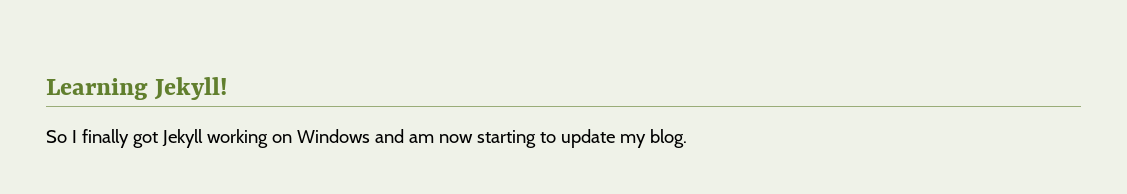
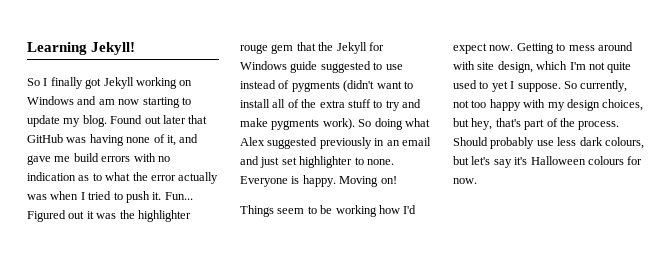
(687, 138) none -> [110,115,208,124] [27,134,199,146] [27,153,170,165] [27,172,219,184] [27,191,193,203] [27,210,191,222] [240,42,384,54] [240,61,403,73] [240,80,413,92] [240,99,421,111] [240,118,430,130] [240,137,431,149] [240,156,394,168] [240,175,397,187] [240,205,417,217] [453,42,633,54] [453,61,632,73] [453,80,628,92] [453,99,644,111] [453,118,620,130] [453,137,644,149] [453,156,643,168] [453,178,477,184] Found out later that GitHub was having none of it, and gave me build errors with no indication as to what the error actually was when I tried to push it. Fun... Figured out it was the highlighter rouge gem that the Jekyll for Windows guide suggested to use instead of pygments (didn't want to install all of the extra stuff to try and make pygments work). So doing what Alex suggested previously in an email and just set highlighter to none. Everyone is happy. Moving on! // Things seem to be working how I'd expect now. Getting to mess around with site design, which I'm not quite used to yet I suppose. So currently, not too happy with my design choices, but hey, that's part of the process. Should probably use less dark colours, but let's say it's Halloween colours for now.

